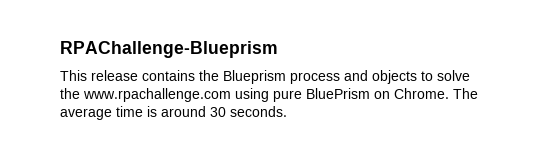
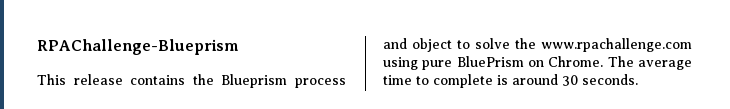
[372,70,417,84] objects -> [412,38,452,52] object
(143, 111) none -> [416,74,493,88] to complete

